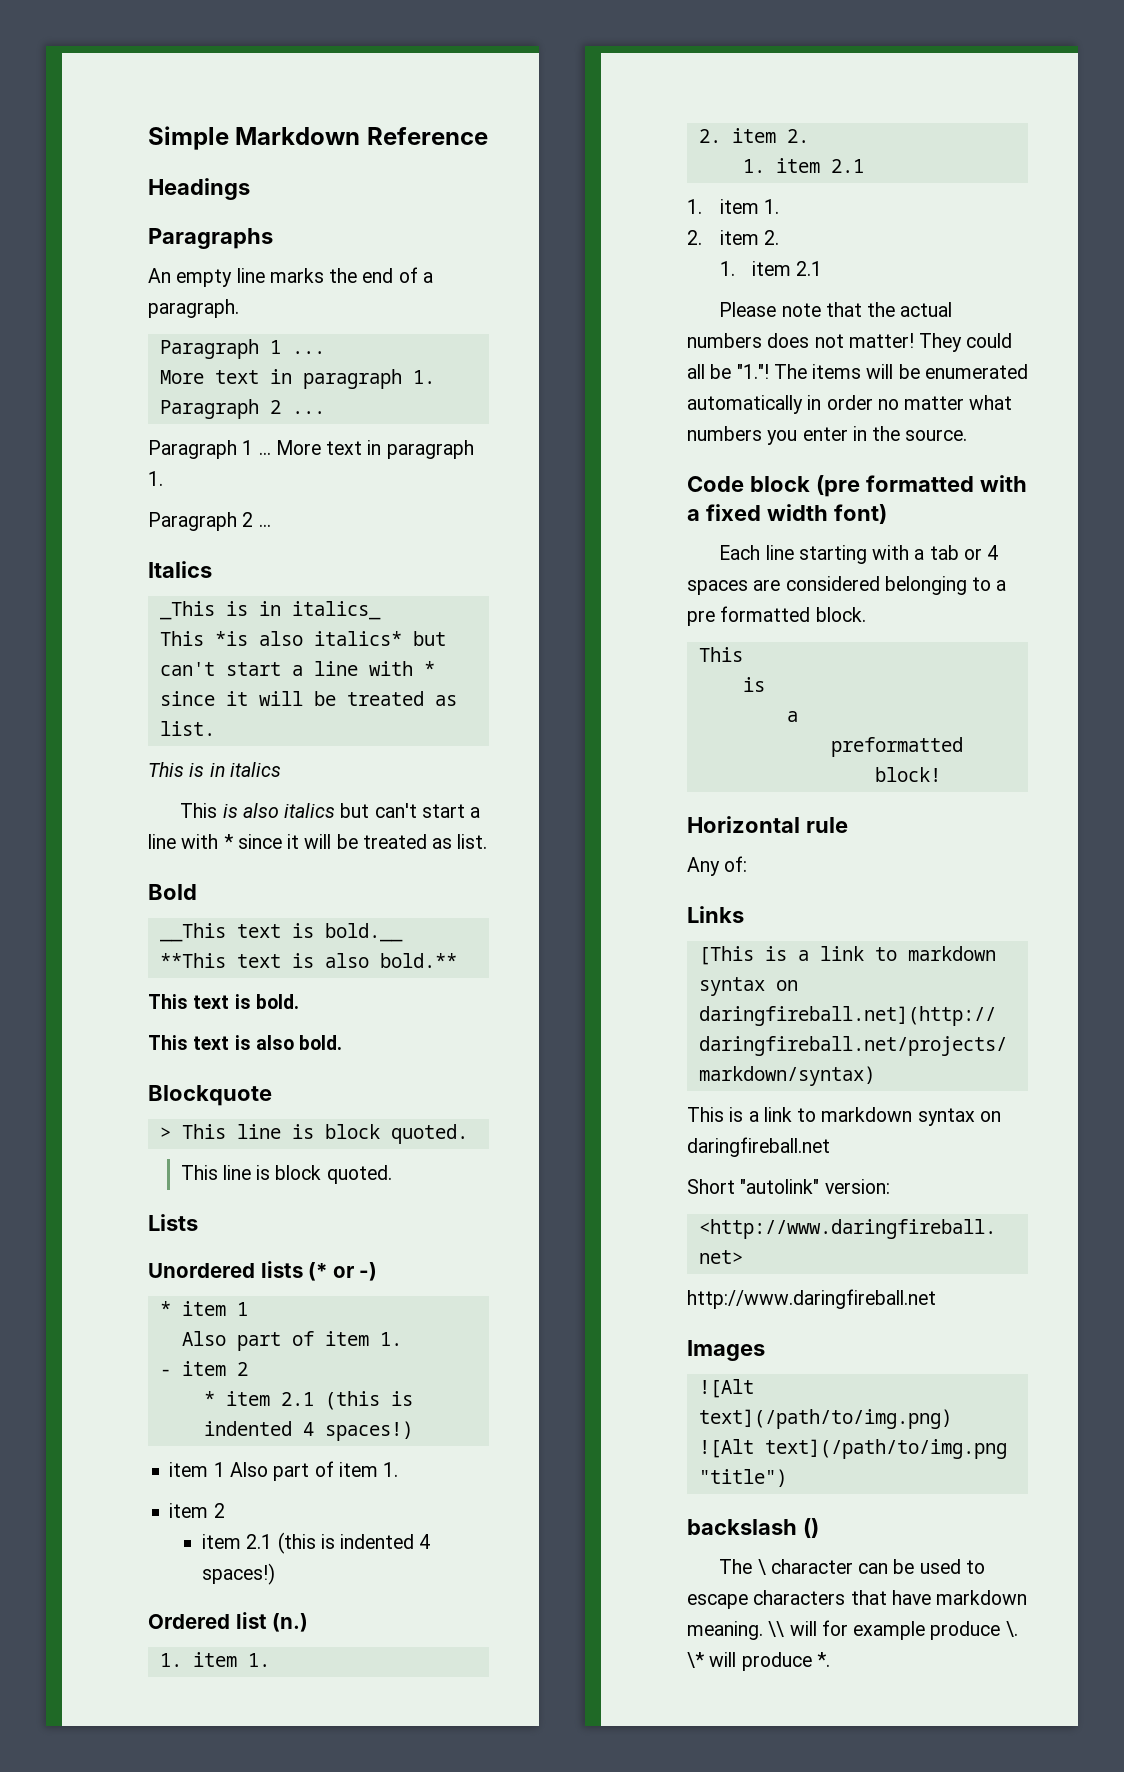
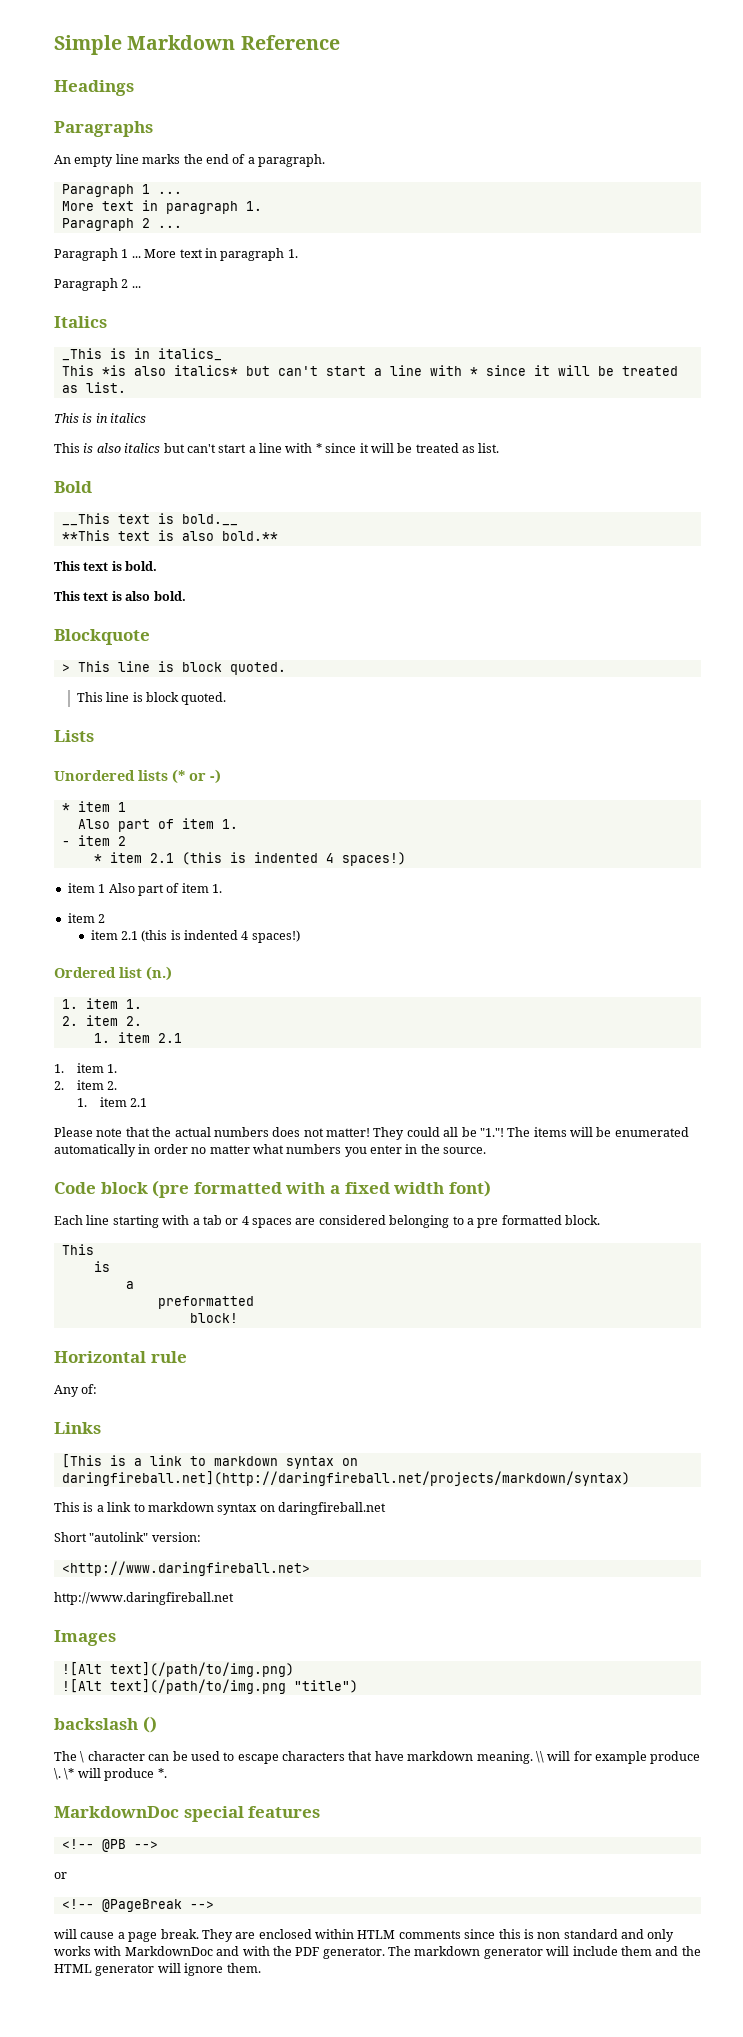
(830, 1659) none -> [54,1806,321,1822] [61,1839,158,1852] [54,1872,67,1879] [61,1899,214,1912] [54,1929,675,1942] [54,1946,701,1959] [54,1963,261,1976] // MarkdownDoc special features // <!-- @PB --> // or // <!-- @PageBreak --> // will cause a page break. They are enclosed within HTLM comments since this is non standard and only works with MarkdownDoc and with the PDF generator. The markdown generator will include them and the HTML generator will ignore them.

